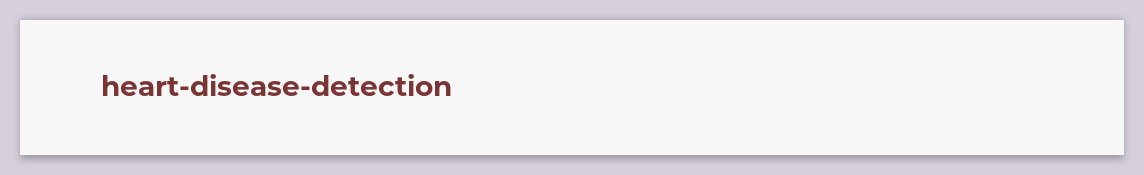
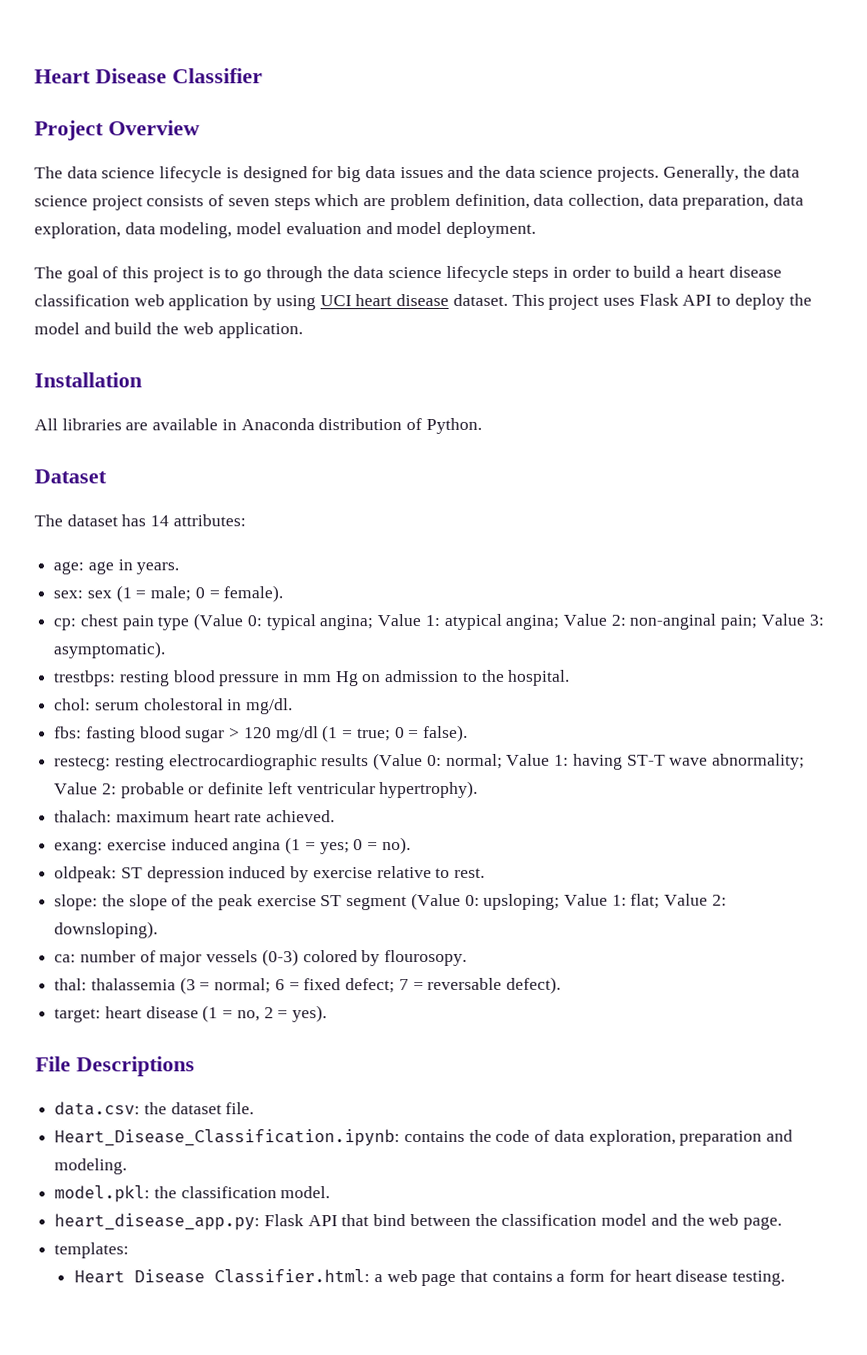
[101,74,452,96] heart-disease-detection -> [34,68,263,84] [34,120,200,141] [34,165,801,183] [34,193,805,211] [34,221,537,239] [34,265,782,283] [34,293,812,311] [34,322,303,339] [34,372,142,388] [34,417,482,435] [34,469,107,484] [34,514,246,527] [53,559,180,575] [53,585,284,603] [53,613,824,631] [53,641,166,659] [53,669,571,687] [54,698,294,715] [54,724,468,743] [54,753,805,771] [54,780,479,799] [54,810,336,823] [54,837,411,855] [54,866,486,883] [54,892,727,911] [54,921,159,939] [54,949,468,967] [54,976,561,995] [54,1005,328,1023] [35,1056,195,1077] [54,1101,255,1116] [54,1129,794,1147] [54,1158,128,1175] [54,1185,331,1203] [54,1213,782,1231] [54,1242,130,1259] [74,1269,786,1287] Heart Disease Classifier // Project Overview // The data science lifecycle is designed for big data issues and the data science projects. Generally, the data science project consists of seven steps which are problem definition, data collection, data preparation, data exploration, data modeling, model evaluation and model deployment. // The goal of this project is to go through the data science lifecycle steps in order to build a heart disease classification web application by using UCI heart disease dataset. This project uses Flask API to deploy the model and build the web application. // Installation // All libraries are available in Anaconda distribution of Python. // Dataset // The dataset has 14 attributes: // age: age in years. // sex: sex (1 = male; 0 = female). // cp: chest pain type (Value 0: typical angina; Value 1: atypical angina; Value 2: non-anginal pain; Value 3: asymptomatic). // trestbps: resting blood pressure in mm Hg on admission to the hospital. // chol: serum cholestoral in mg/dl. // fbs: fasting blood sugar > 120 mg/dl (1 = true; 0 = false). // restecg: resting electrocardiographic results (Value 0: normal; Value 1: having ST-T wave abnormality; Value 2: probable or definite left ventricular hypertrophy). // thalach: maximum heart rate achieved. // exang: exercise induced angina (1 = yes; 0 = no). // oldpeak: ST depression induced by exercise relative to rest. // slope: the slope of the peak exercise ST segment (Value 0: upsloping; Value 1: flat; Value 2: downsloping). // ca: number of major vessels (0-3) colored by flourosopy. // thal: thalassemia (3 = normal; 6 = fixed defect; 7 = reversable defect). // target: heart disease (1 = no, 2 = yes). // File Descriptions // data.csv: the dataset file. // Heart_Disease_Classification.ipynb: contains the code of data exploration, preparation and modeling. // model.pkl: the classification model. // heart_disease_app.py: Flask API that bind between the classification model and the web page. // templates: // Heart Disease Classifier.html: a web page that contains a form for heart disease testing.

